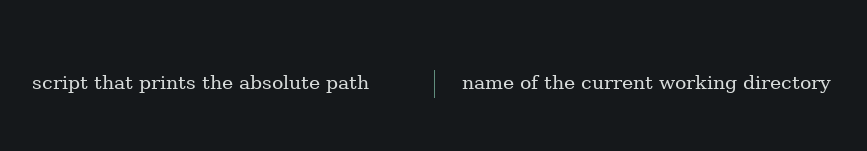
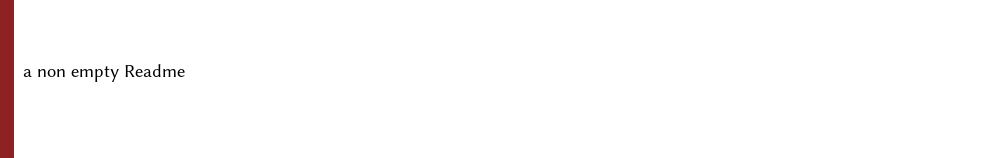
[32,75,831,93] script that prints the absolute path name of the current working directory -> [23,64,185,82] a non empty Readme

